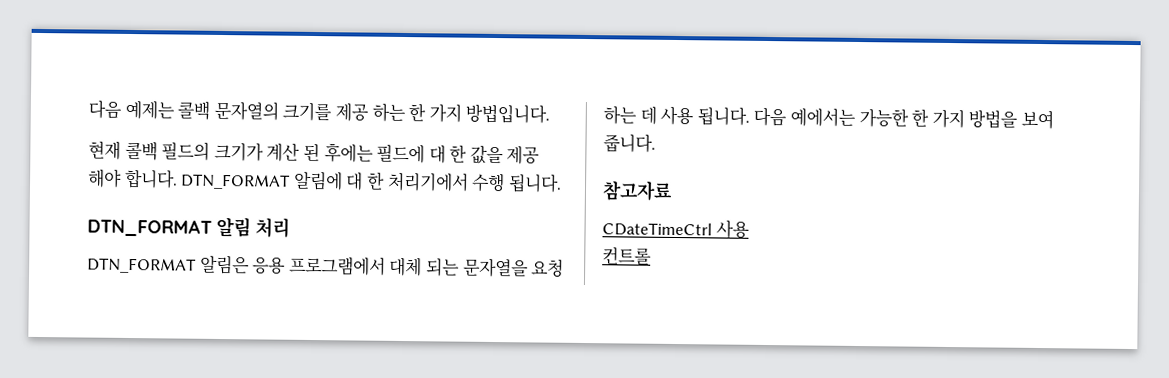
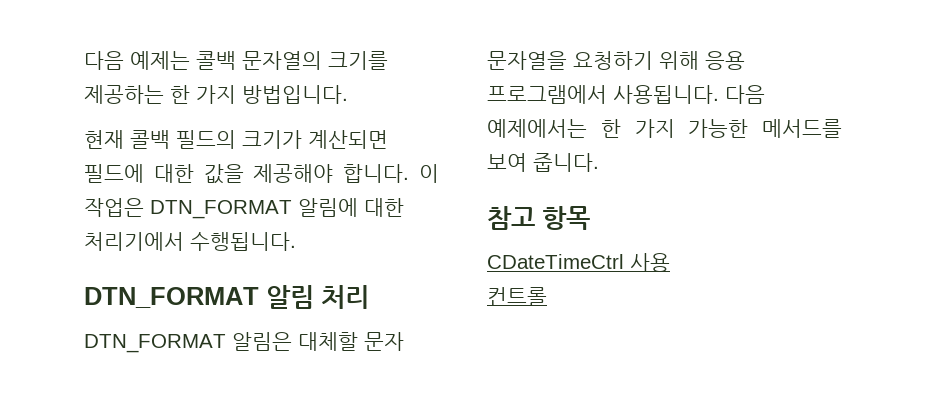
[334,102,406,123] 제공 하는 -> [84,85,164,104] 제공하는
[266,142,541,165] [87,168,562,193] 계산 된 후에는 필드에 대 한 값을 제공 해야 합니다. DTN_FORMAT 알림에 대 한 처리기에서 수행 됩니다. -> [308,130,388,149] [84,164,439,184] [84,198,404,219] [84,232,296,251] 계산되면 필드에 대한 값을 제공해야 합니다. 이 작업은 DTN_FORMAT 알림에 대한 처리기에서 수행됩니다.
[252,255,565,278] [603,105,1019,129] 응용 프로그램에서 대체 되는 문자열을 요청 하는 데 사용 됩니다. 다음 예에서는 가능한 한 가지 방법을 -> [298,332,404,351] [487,51,745,70] [487,85,765,104] [487,119,842,138] 대체할 문자 문자열을 요청하기 위해 응용 프로그램에서 사용됩니다. 다음 예제에서는 한 가지 가능한 메서드를
[602,180,673,201] 참고자료 -> [487,206,590,230] 참고 항목

